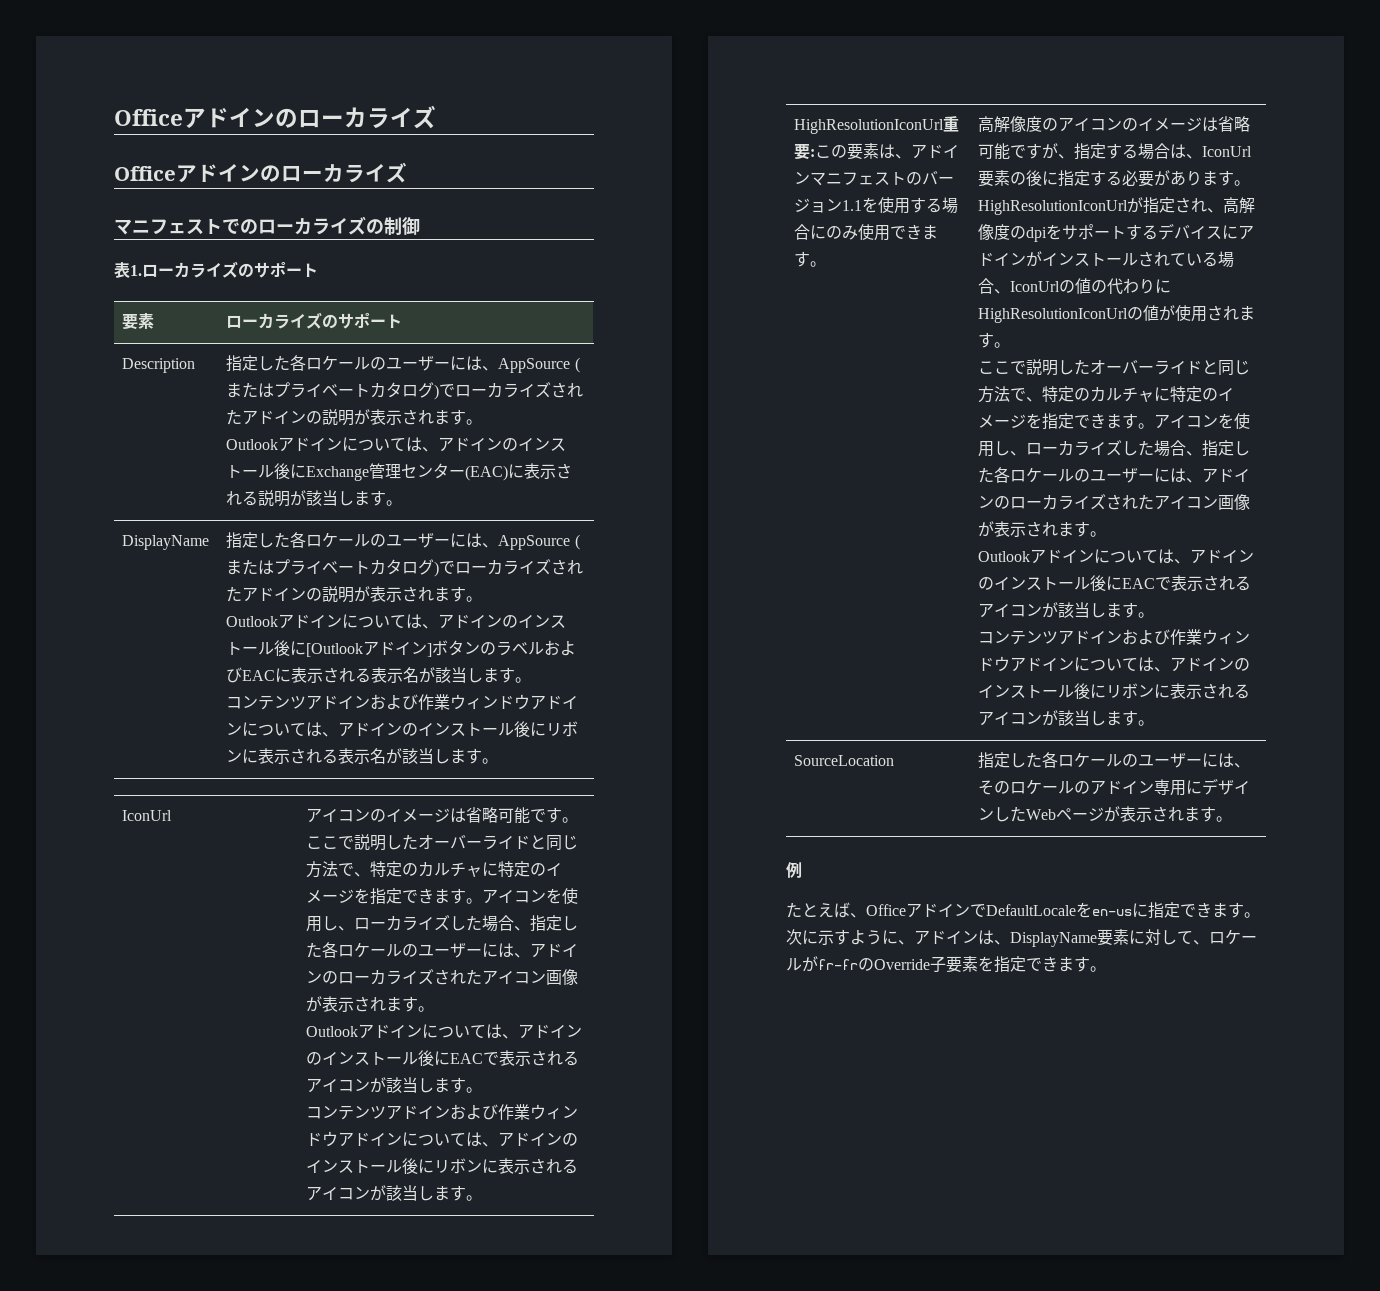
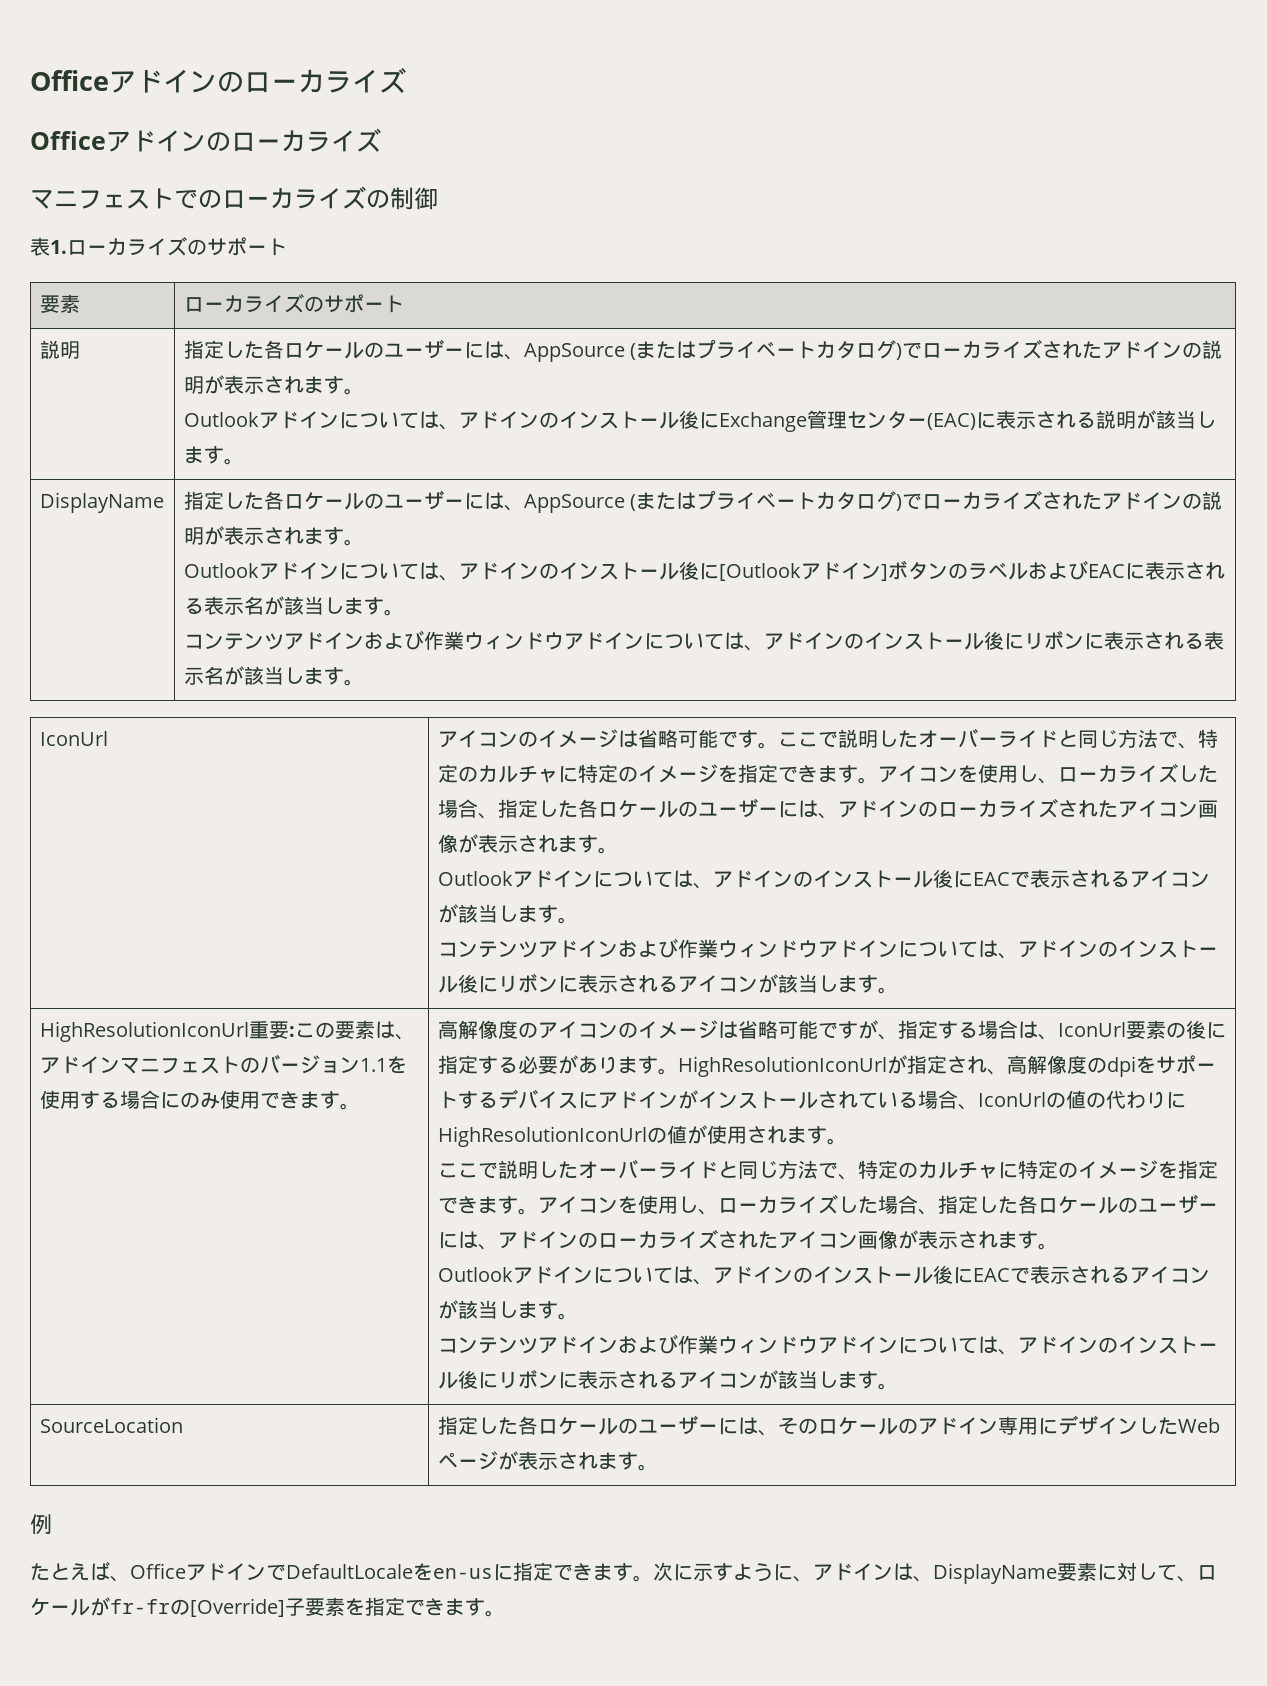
[122,358,196,373] Description -> [39,340,80,359] 説明
[874,959,930,970] Override -> [190,1598,285,1617] [Override]

